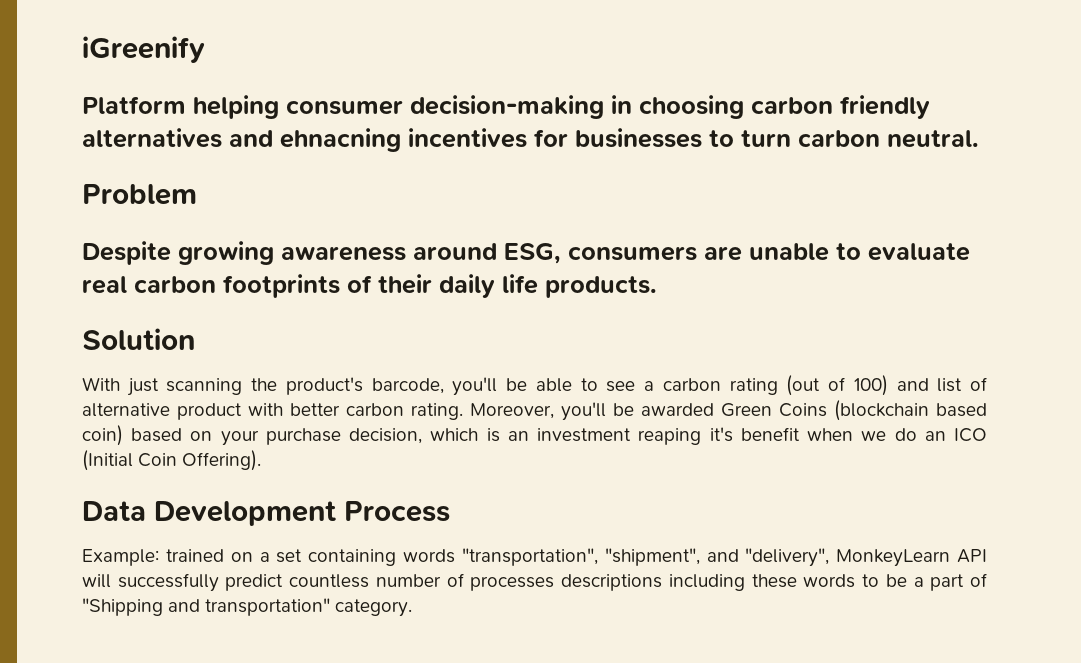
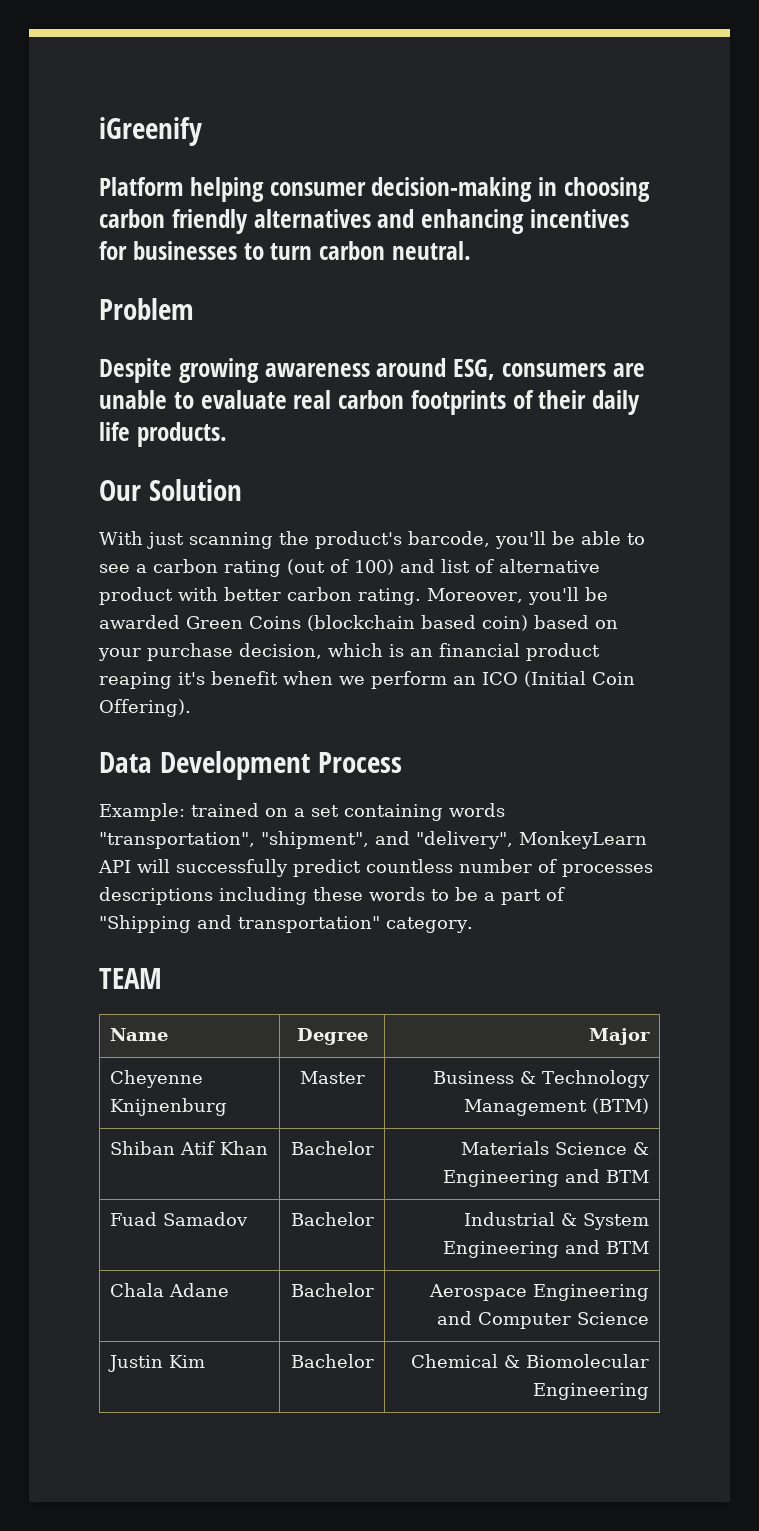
[280,128,401,152] ehnacning -> [421,209,524,234] enhancing
(657, 287) none -> [99,480,141,501] Our
[537,428,632,442] investment -> [439,643,600,661] financial product
[894,428,917,441] do -> [371,671,447,689] perform
(413, 608) none -> [99,968,162,989] [109,1028,168,1041] [296,1028,368,1045] [589,1028,651,1045] [109,1070,203,1088] [109,1098,227,1116] [299,1071,365,1084] [433,1070,651,1088] [464,1098,650,1116] [109,1141,268,1155] [290,1141,374,1155] [461,1141,650,1155] [443,1169,650,1187] [109,1212,248,1226] [290,1212,374,1226] [464,1212,650,1230] [443,1240,650,1258] [109,1283,229,1297] [290,1283,374,1297] [429,1284,650,1301] [437,1311,650,1329] [107,1355,205,1372] [290,1354,374,1368] [411,1354,650,1368] [533,1383,650,1400] // TEAM // Name | Degree | Major // Cheyenne Knijnenburg | Master | Business & Technology Management (BTM) // Shiban Atif Khan | Bachelor | Materials Science & Engineering and BTM // Fuad Samadov | Bachelor | Industrial & System Engineering and BTM // Chala Adane | Bachelor | Aerospace Engineering and Computer Science // Justin Kim | Bachelor | Chemical & Biomolecular Engineering

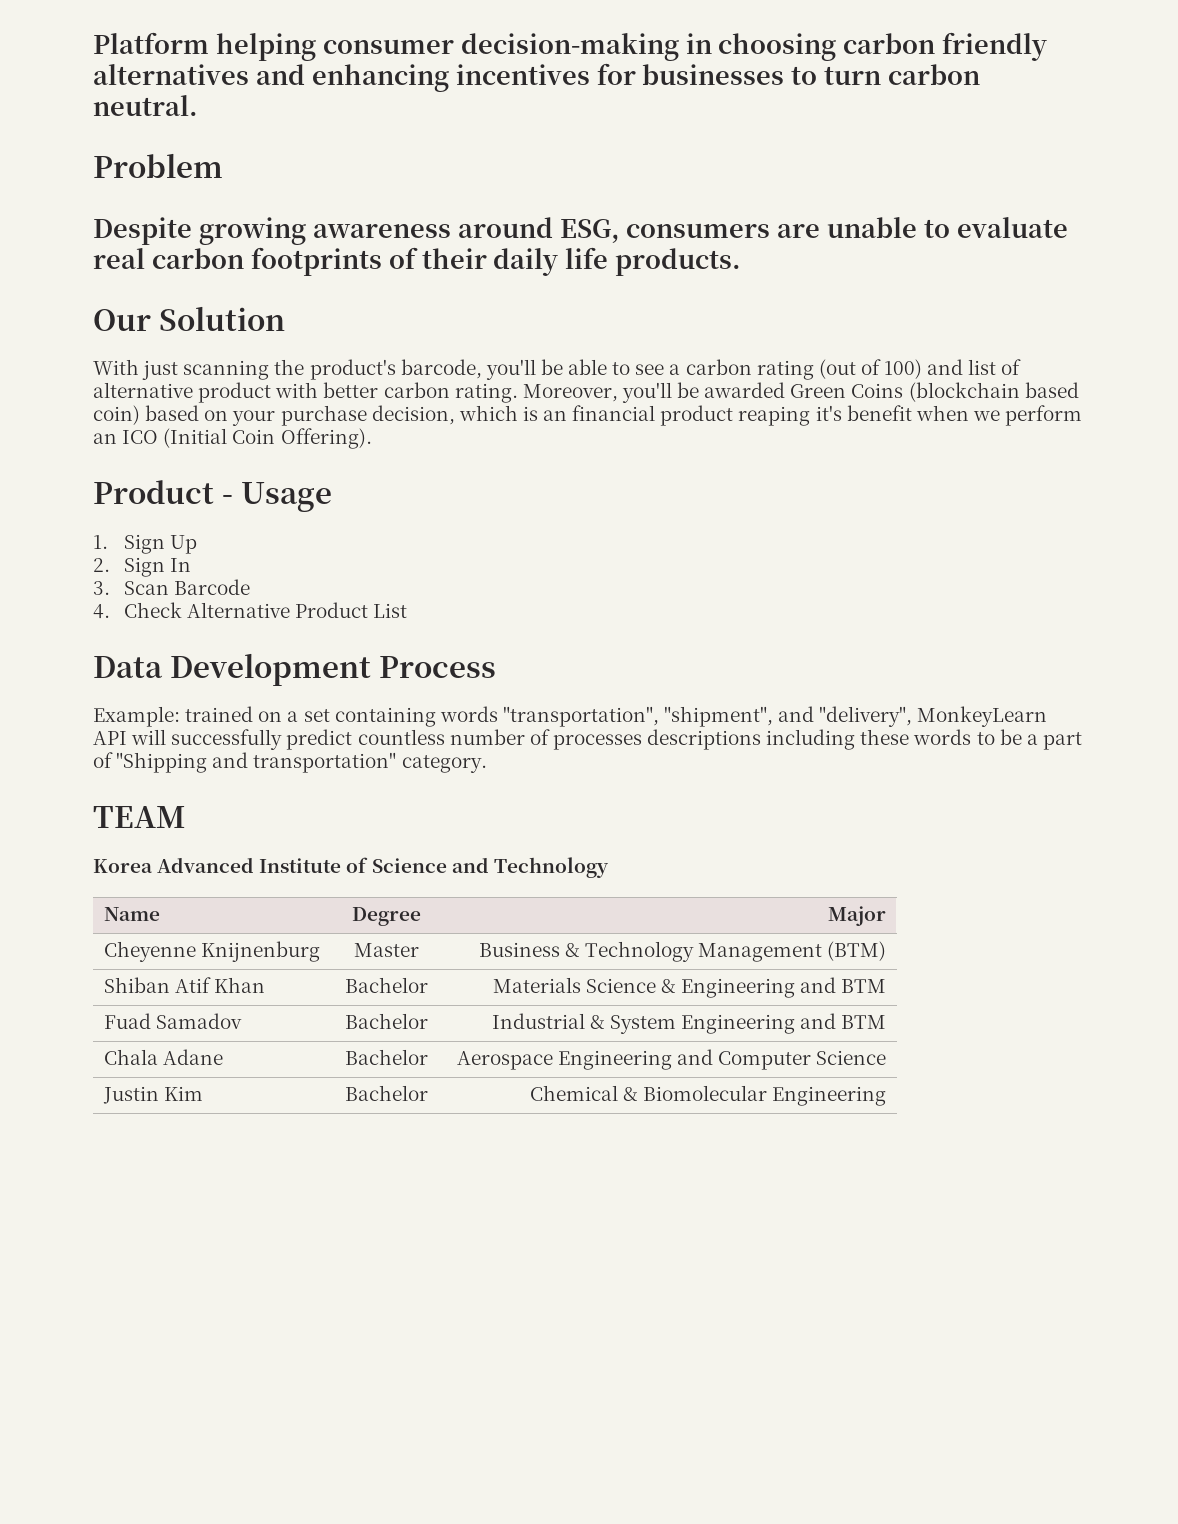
[99,117,202,146] iGreenify // -> (93, 43) none
(191, 708) none -> [93,480,332,512] [93,534,197,554] [93,557,191,577] [93,579,250,595] [93,602,408,619] // Product - Usage // 1. Sign Up // 2. Sign In // 3. Scan Barcode // 4. Check Alternative Product List
(162, 978) none -> [93,857,609,878] // Korea Advanced Institute of Science and Technology

